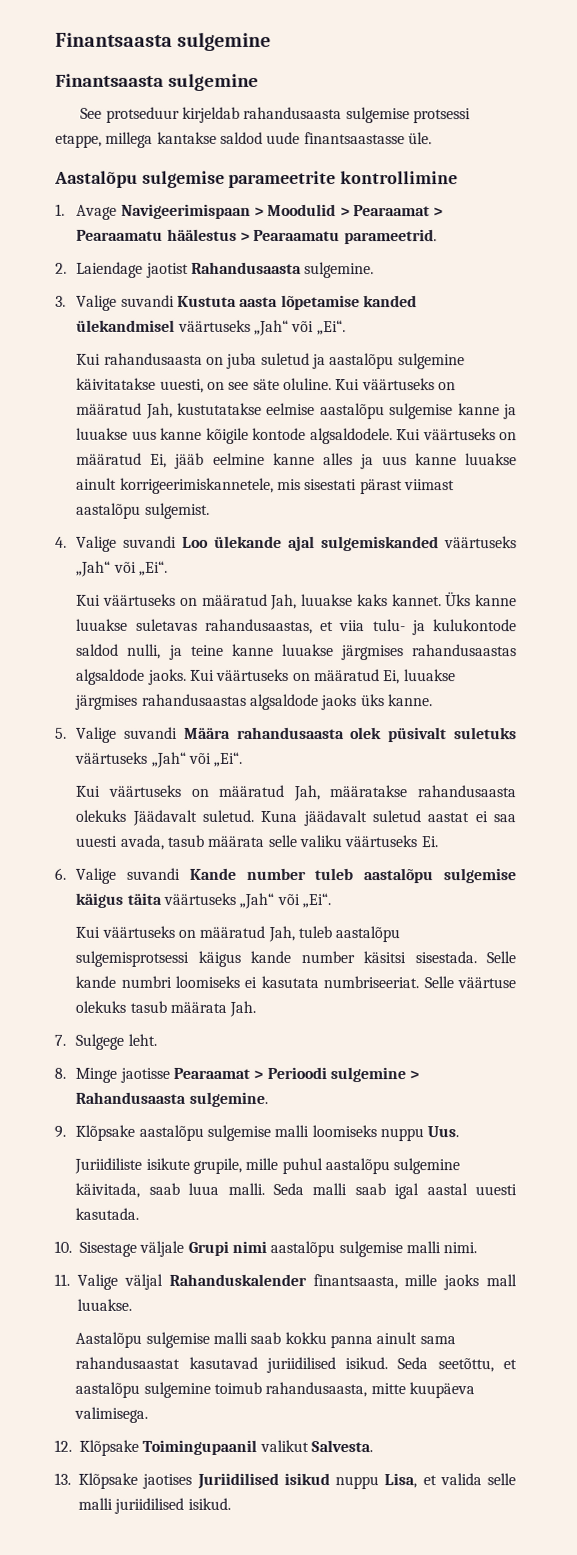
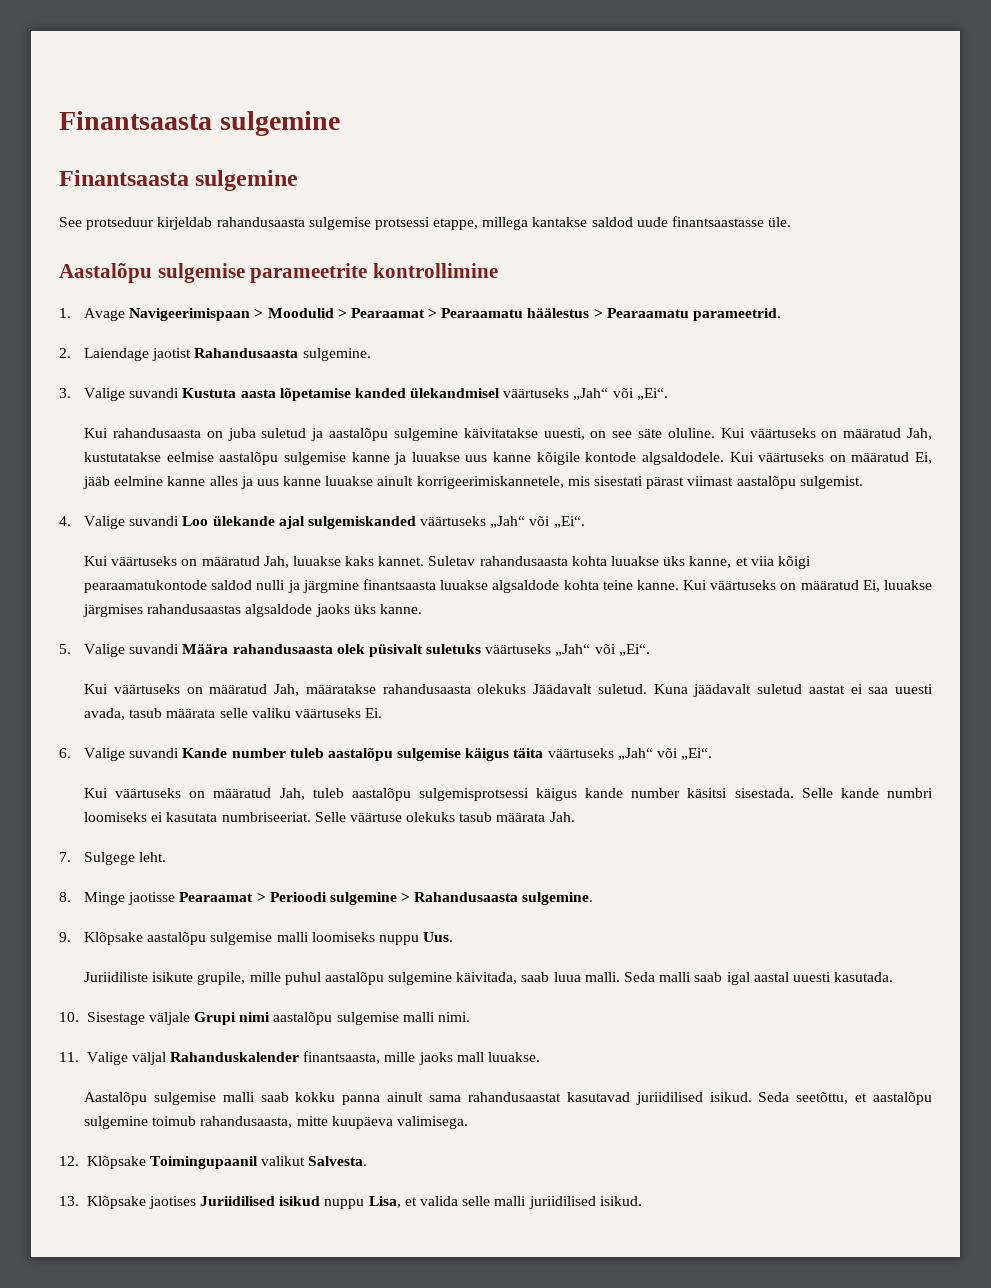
[445,592,518,607] [76,618,517,636] [76,643,517,661] [76,668,187,685] Üks kanne luuakse suletavas rahandusaastas, et viia tulu- ja kulukontode saldod nulli, ja teine kanne luuakse järgmises rahandusaastas algsaldode jaoks. -> [428,556,811,569] [83,579,679,593] Suletav rahandusaasta kohta luuakse üks kanne, et viia kõigi pearaamatukontode saldod nulli ja järgmine finantsaasta luuakse algsaldode kohta teine kanne.

